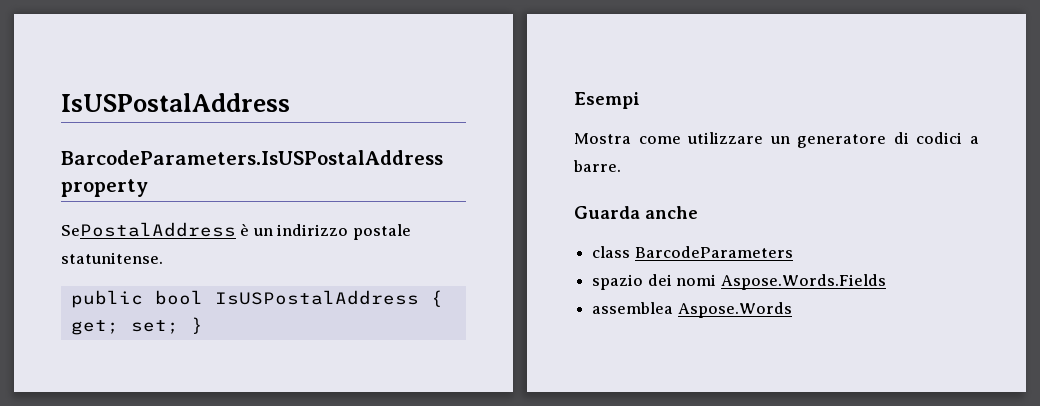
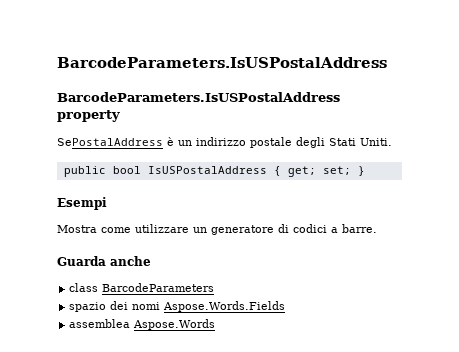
[61,93,290,112] IsUSPostalAddress -> [57,57,387,68] BarcodeParameters.IsUSPostalAddress
[61,252,163,264] statunitense. -> [296,137,392,148] degli Stati Uniti.

